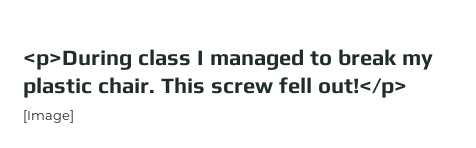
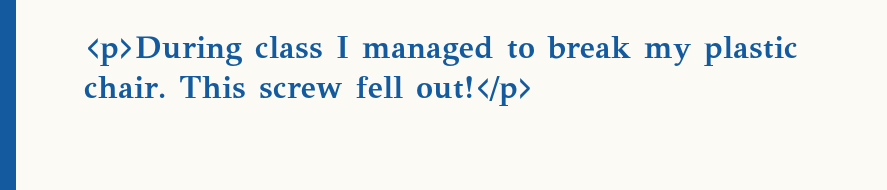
[23,110,74,123] // [Image] -> (534, 91) none

